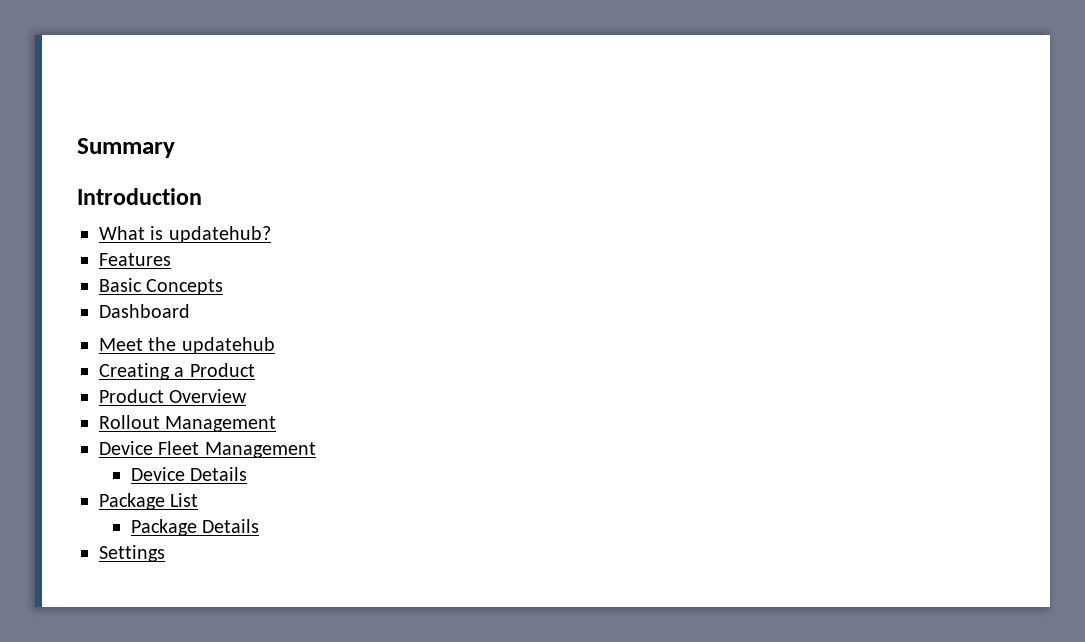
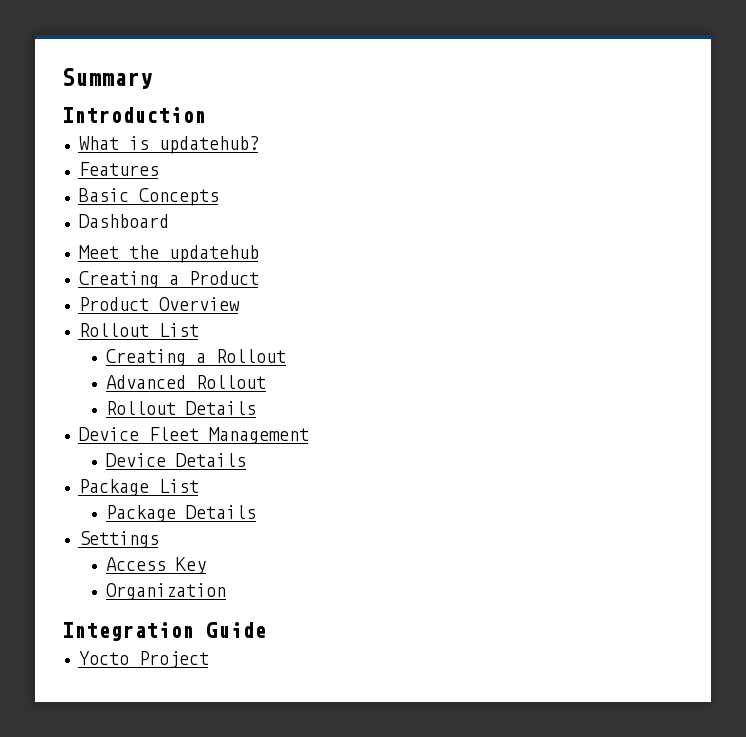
[165,416,277,432] Management -> [158,323,199,337] [105,349,286,366] [105,375,266,389] [105,401,256,415] List // Creating a Rollout // Advanced Rollout // Rollout Details
(165, 553) none -> [105,557,206,574] [105,583,226,600] [62,622,266,641] [78,651,209,668] // Access Key // Organization // Integration Guide // Yocto Project

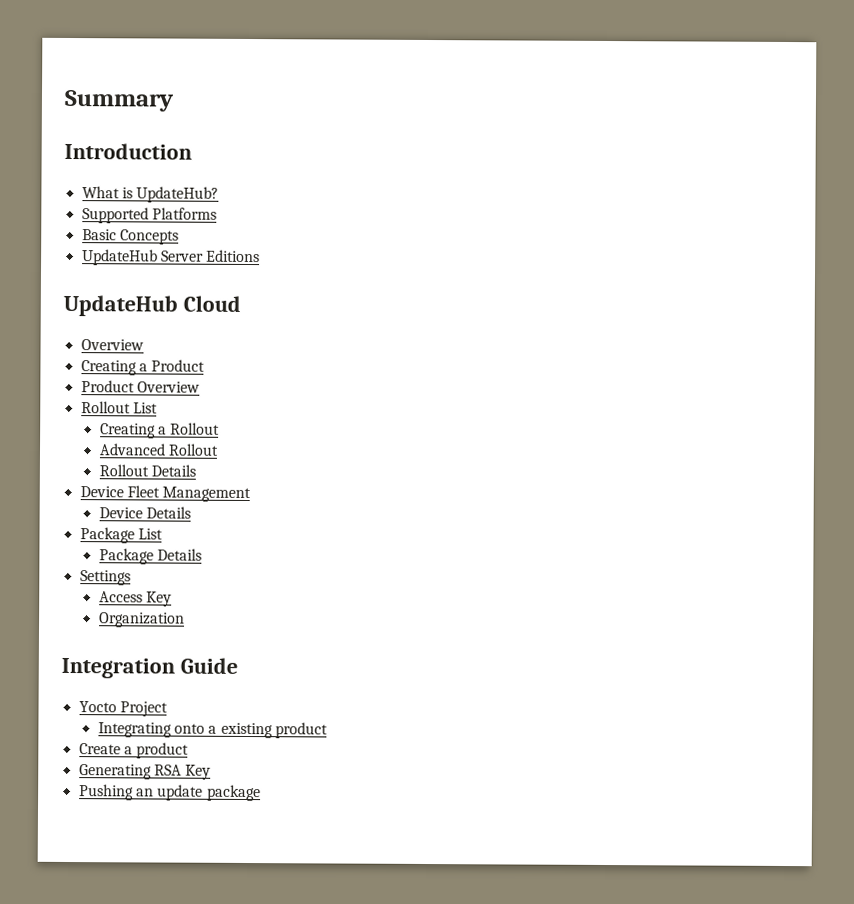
[158,136,259,154] [78,162,159,176] updatehub? // Features -> [136,186,220,203] [81,207,217,224] UpdateHub? // Supported Platforms
[78,214,169,228] [78,245,259,263] Dashboard // Meet the updatehub -> [81,249,261,266] [63,294,241,317] [80,339,144,351] UpdateHub Server Editions // UpdateHub Cloud // Overview
(209, 659) none -> [97,722,328,739] [78,742,190,759] [78,764,212,780] [78,784,261,802] // Integrating onto a existing product // Create a product // Generating RSA Key // Pushing an update package

